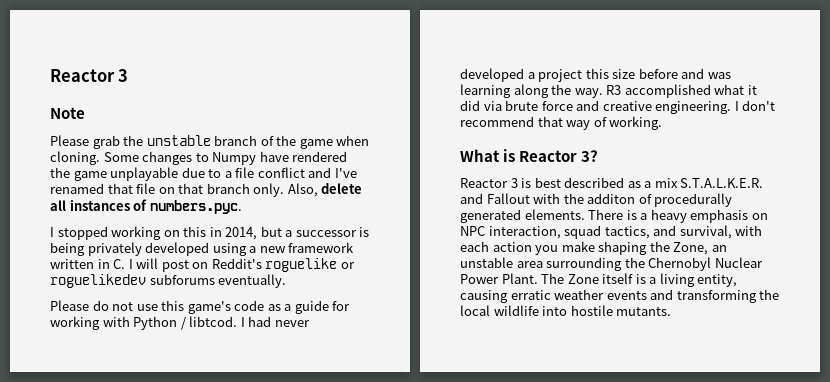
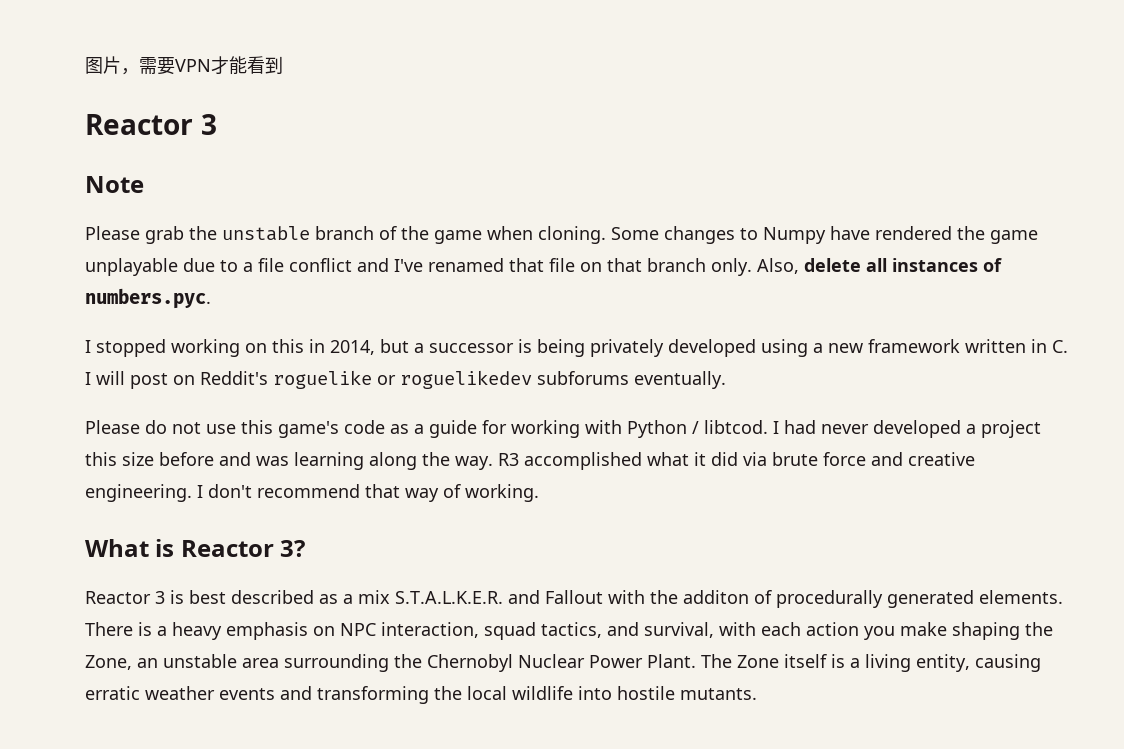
(50, 75) none -> [85,56,283,75] 图片，需要VPN才能看到 //

